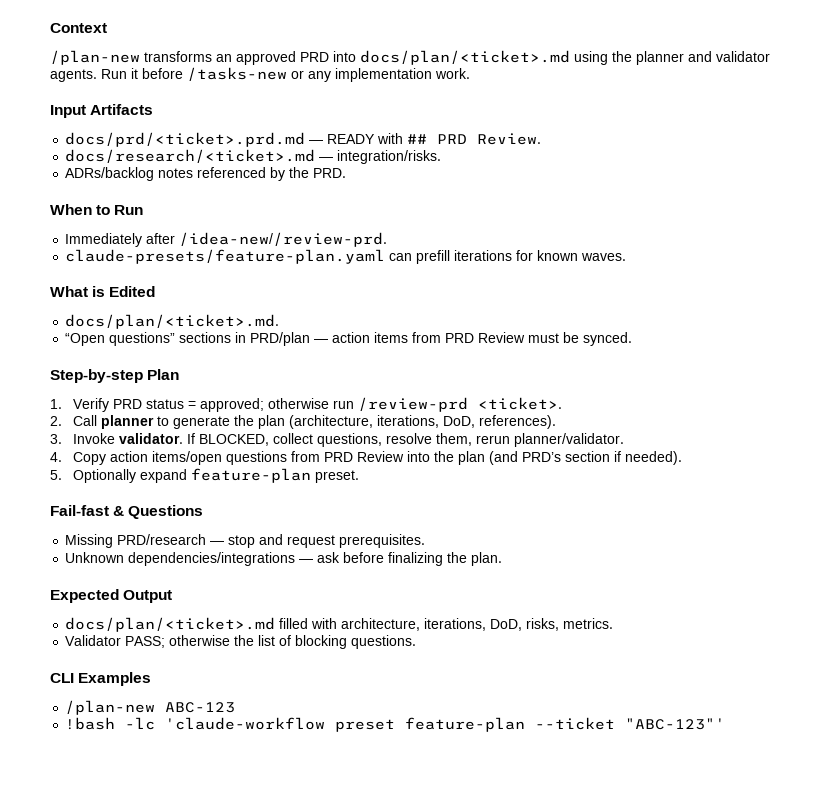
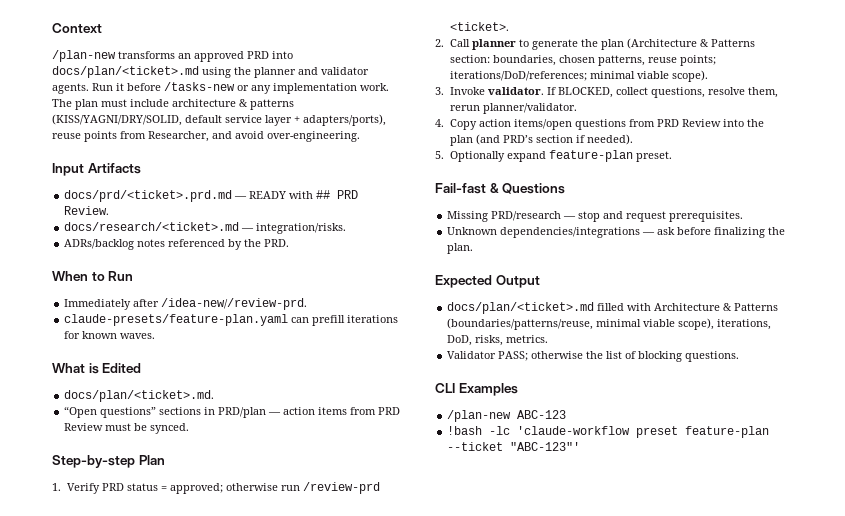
(470, 73) none -> [52,99,294,110] [52,114,386,126] [52,131,360,142] The plan must include architecture & patterns (KISS/YAGNI/DRY/SOLID, default service layer + adapters/ports), reuse points from Researcher, and avoid over-engineering.
[288,415,556,429] (architecture, iterations, DoD, references). -> [626,38,755,49] [449,55,716,66] [449,70,708,82] (Architecture & Patterns section: boundaries, chosen patterns, reuse points; iterations/DoD/references; minimal viable scope).
[341,618,421,631] architecture, -> [654,303,779,311] [447,318,715,330] Architecture & Patterns (boundaries/patterns/reuse, minimal viable scope),

